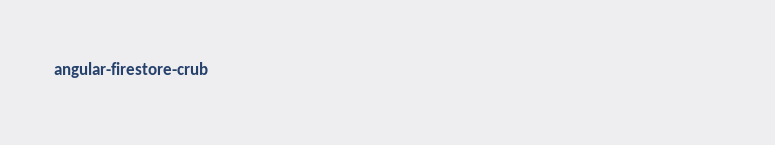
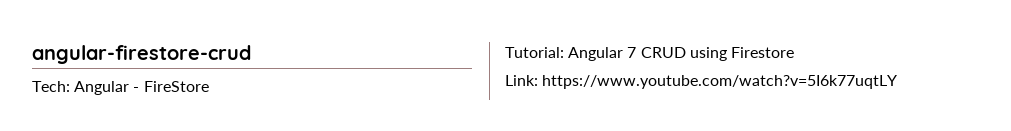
[54,62,208,78] angular-firestore-crub -> [32,45,251,64] [32,81,209,95] [505,47,794,61] [505,75,898,89] angular-firestore-crud // Tech: Angular - FireStore // Tutorial: Angular 7 CRUD using Firestore // Link: https://www.youtube.com/watch?v=5I6k77uqtLY

